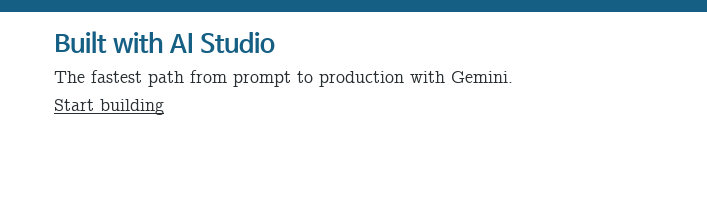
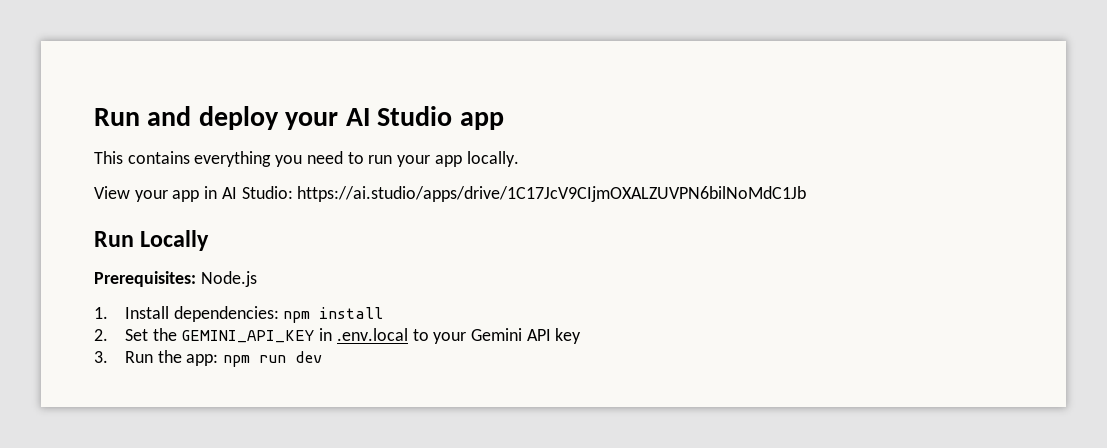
[54,31,276,53] [54,70,513,87] [54,99,164,115] Built with AI Studio // The fastest path from prompt to production with Gemini. // Start building -> [94,106,504,130] [94,151,519,167] [94,186,807,202] [94,230,210,251] [94,271,257,287] [94,306,384,323] [94,328,582,344] [94,350,323,367] Run and deploy your AI Studio app // This contains everything you need to run your app locally. // View your app in AI Studio: https://ai.studio/apps/drive/1C17JcV9CIjmOXALZUVPN6bilNoMdC1Jb // Run Locally // Prerequisites: Node.js // 1. Install dependencies: npm install // 2. Set the GEMINI_API_KEY in .env.local to your Gemini API key // 3. Run the app: npm run dev

